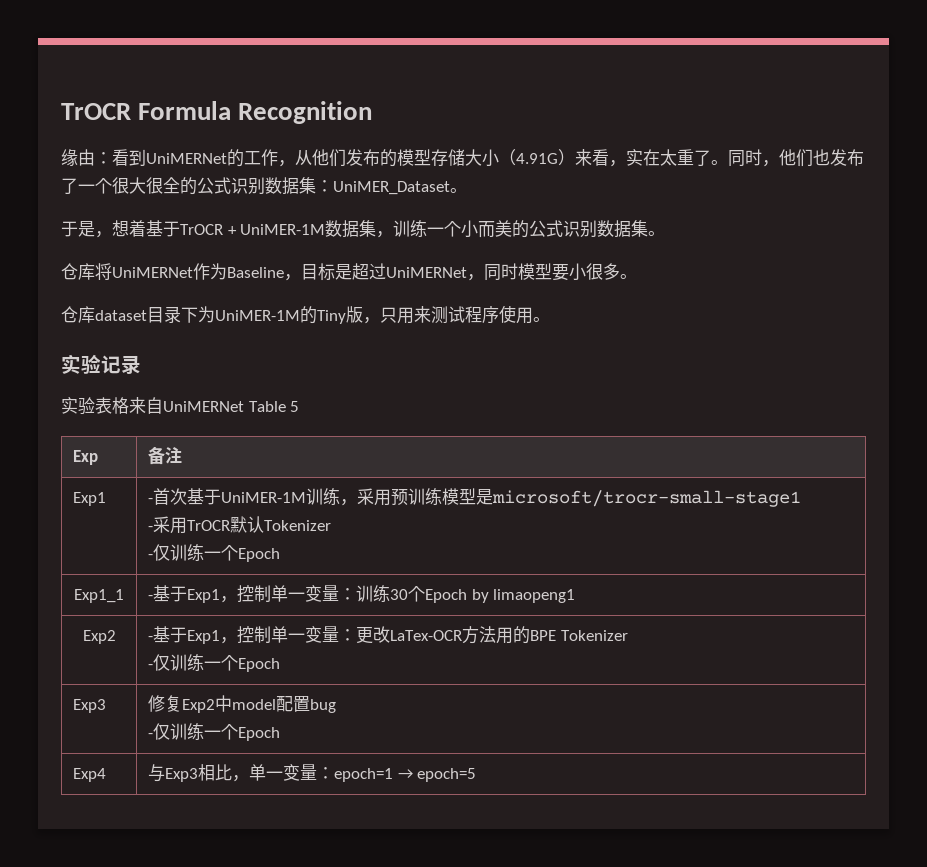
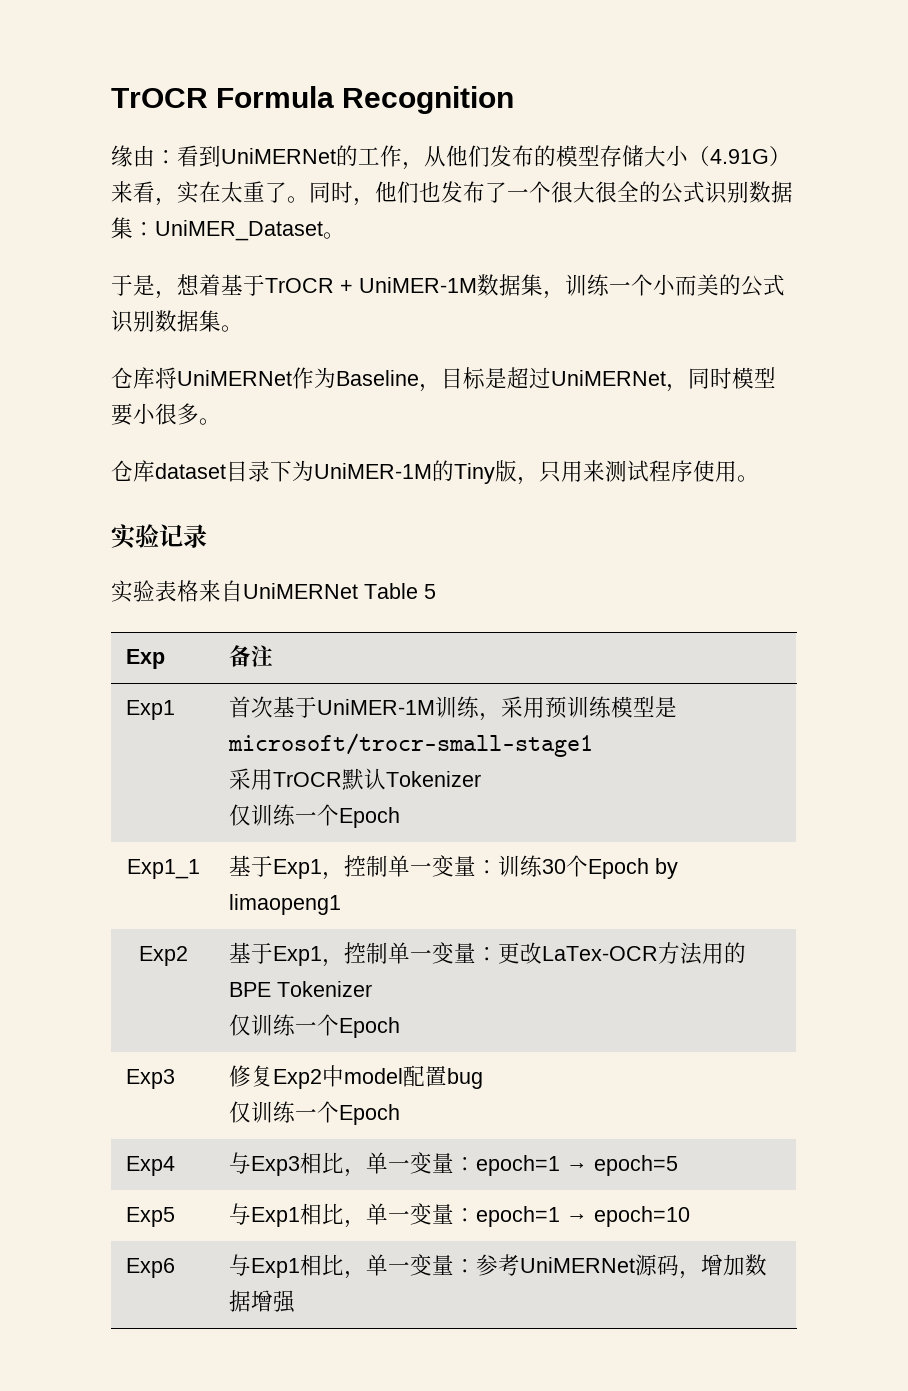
[148,498,154,503] - -> (175, 710) none
[148,526,154,531] - -> (593, 745) none
[148,554,154,559] - -> (481, 779) none
[148,595,154,600] - -> (200, 869) none
[148,636,154,641] - -> (188, 956) none
[148,664,154,669] - -> (372, 989) none
[148,733,154,738] - -> (483, 1078) none
(477, 775) none -> [125,1207,175,1227] [228,1203,690,1228] [125,1258,175,1278] [228,1254,767,1279] [228,1290,296,1313] // Exp5 | 与Exp1相比，单一变量：epoch=1 → epoch=10 // Exp6 | 与Exp1相比，单一变量：参考UniMERNet源码，增加数据增强

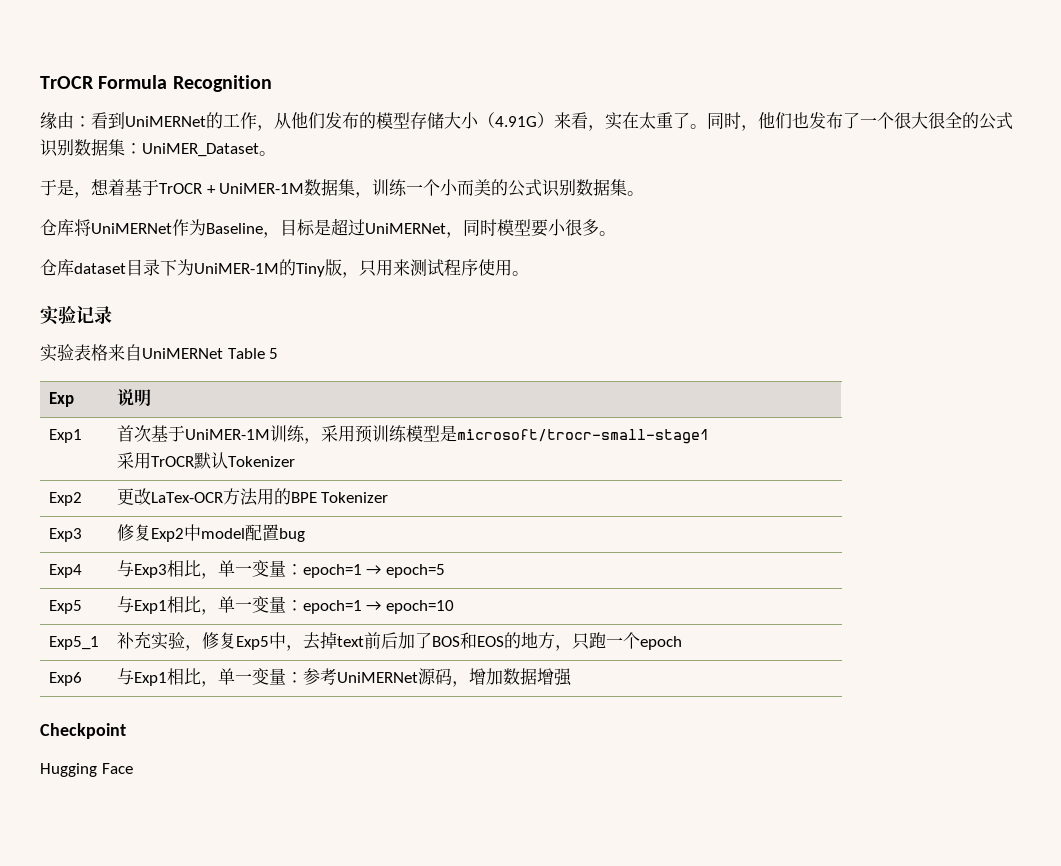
[228,645,273,667] 备注 -> [116,389,151,406] 说明
[228,804,400,828] [126,859,200,879] [228,855,678,880] [228,894,341,915] [138,946,188,966] [228,942,498,967] // 仅训练一个Epoch // Exp1_1 | 基于Exp1，控制单一变量：训练30个Epoch by limaopeng1 // Exp2 | 基于Exp1，控制单一变量： -> [48,492,82,506] // Exp2 |
[228,1014,400,1038] // 仅训练一个Epoch -> (389, 497) none
[228,1101,400,1125] // 仅训练一个Epoch -> (305, 535) none
(690, 1216) none -> [48,636,99,650] [116,631,682,651] // Exp5_1 | 补充实验，修复Exp5中，去掉text前后加了BOS和EOS的地方，只跑一个epoch
(296, 1301) none -> [40,723,126,739] [40,763,133,777] // Checkpoint // Hugging Face

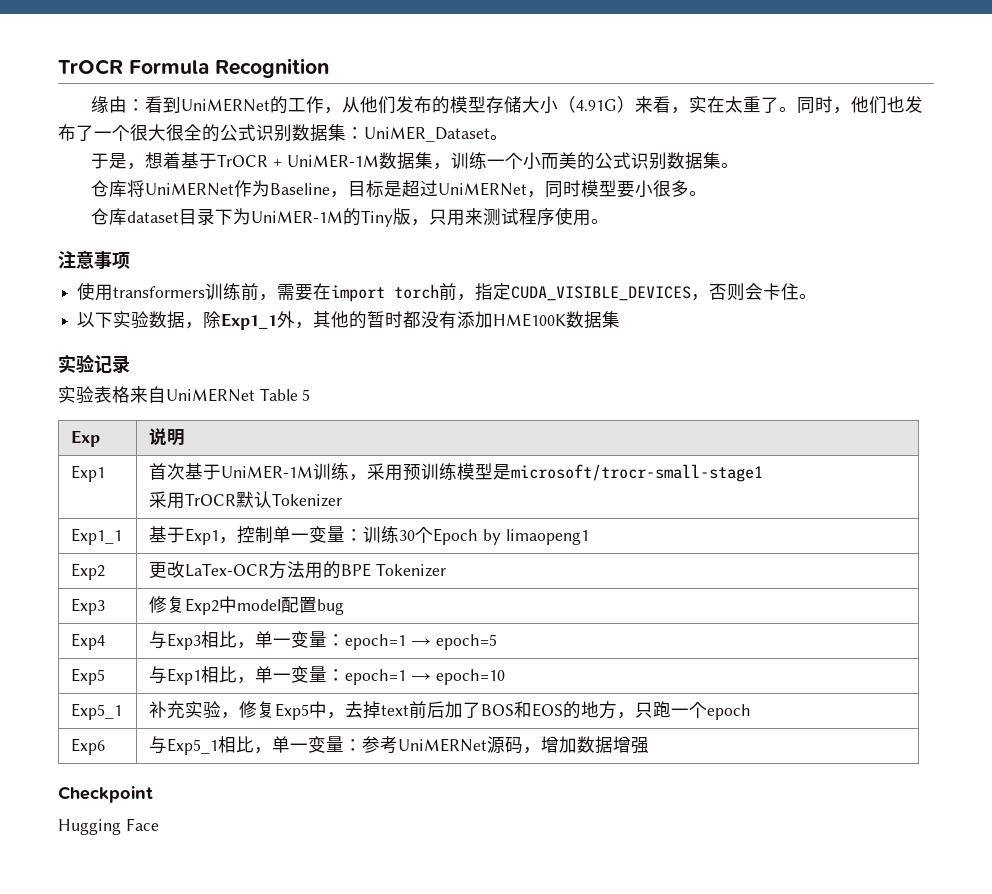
(529, 273) none -> [58,251,130,269] [77,282,818,302] [77,311,621,330] // 注意事项 // 使用transformers训练前，需要在import torch前，指定CUDA_VISIBLE_DEVICES，否则会卡住。 // 以下实验数据，除Exp1_1外，其他的暂时都没有添加HME100K数据集
(295, 461) none -> [71,528,123,545] [149,526,589,545] // Exp1_1 | 基于Exp1，控制单一变量：训练30个Epoch by limaopeng1
[133,672,167,686] Exp1 -> [167,738,219,755] Exp5_1

